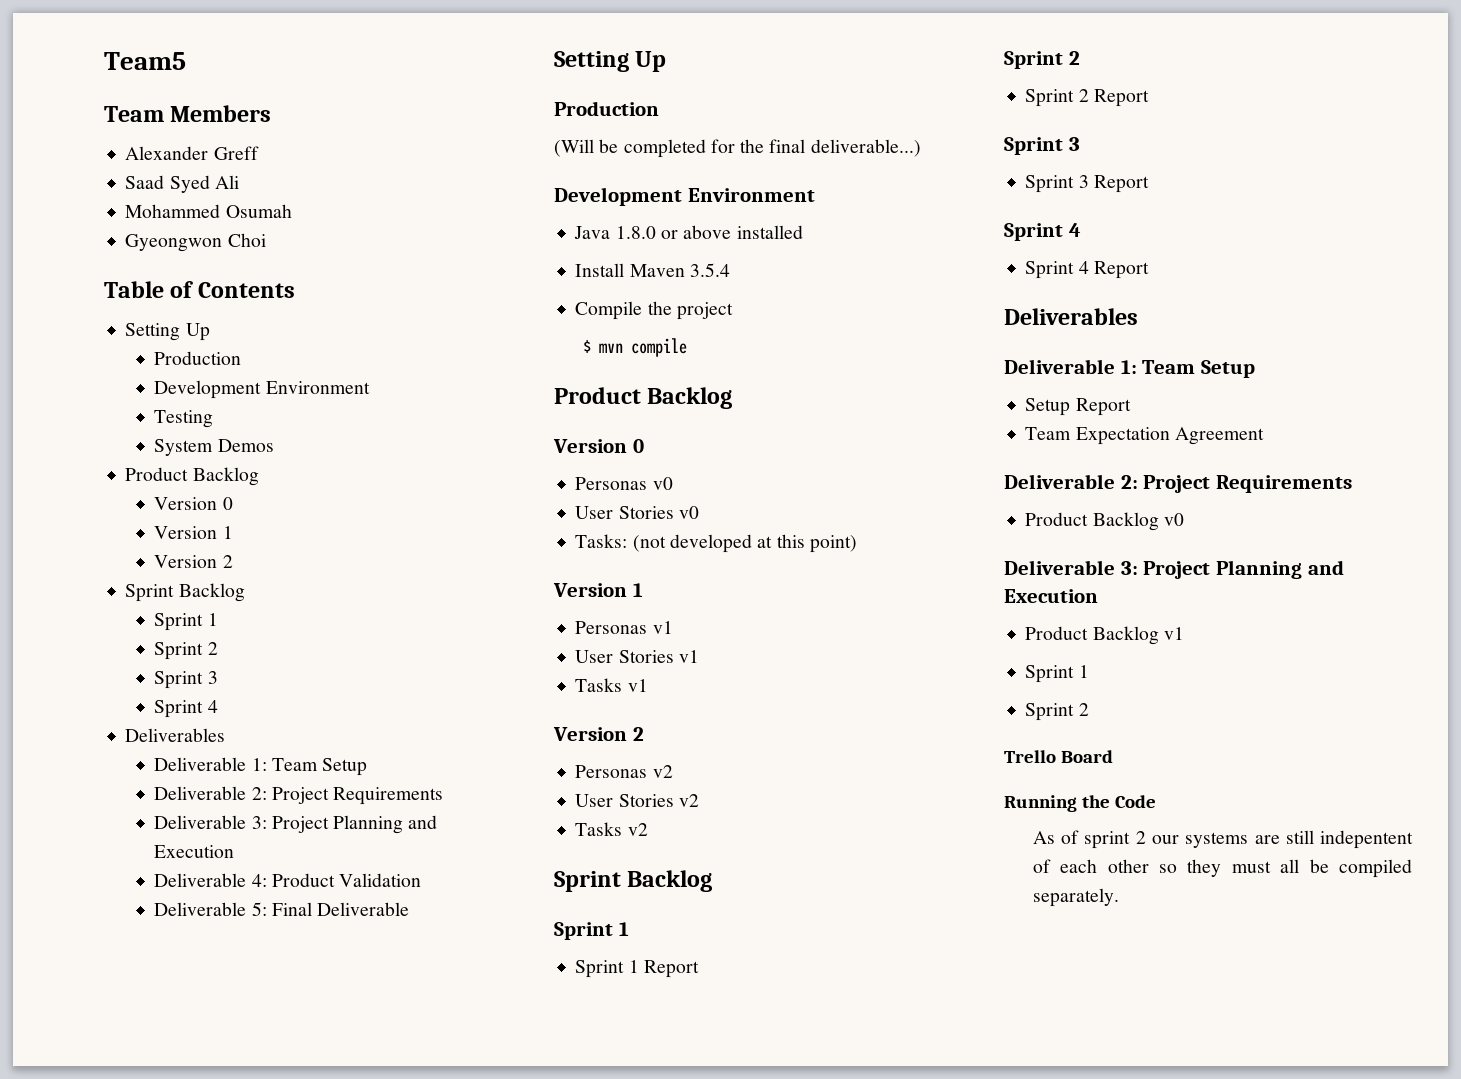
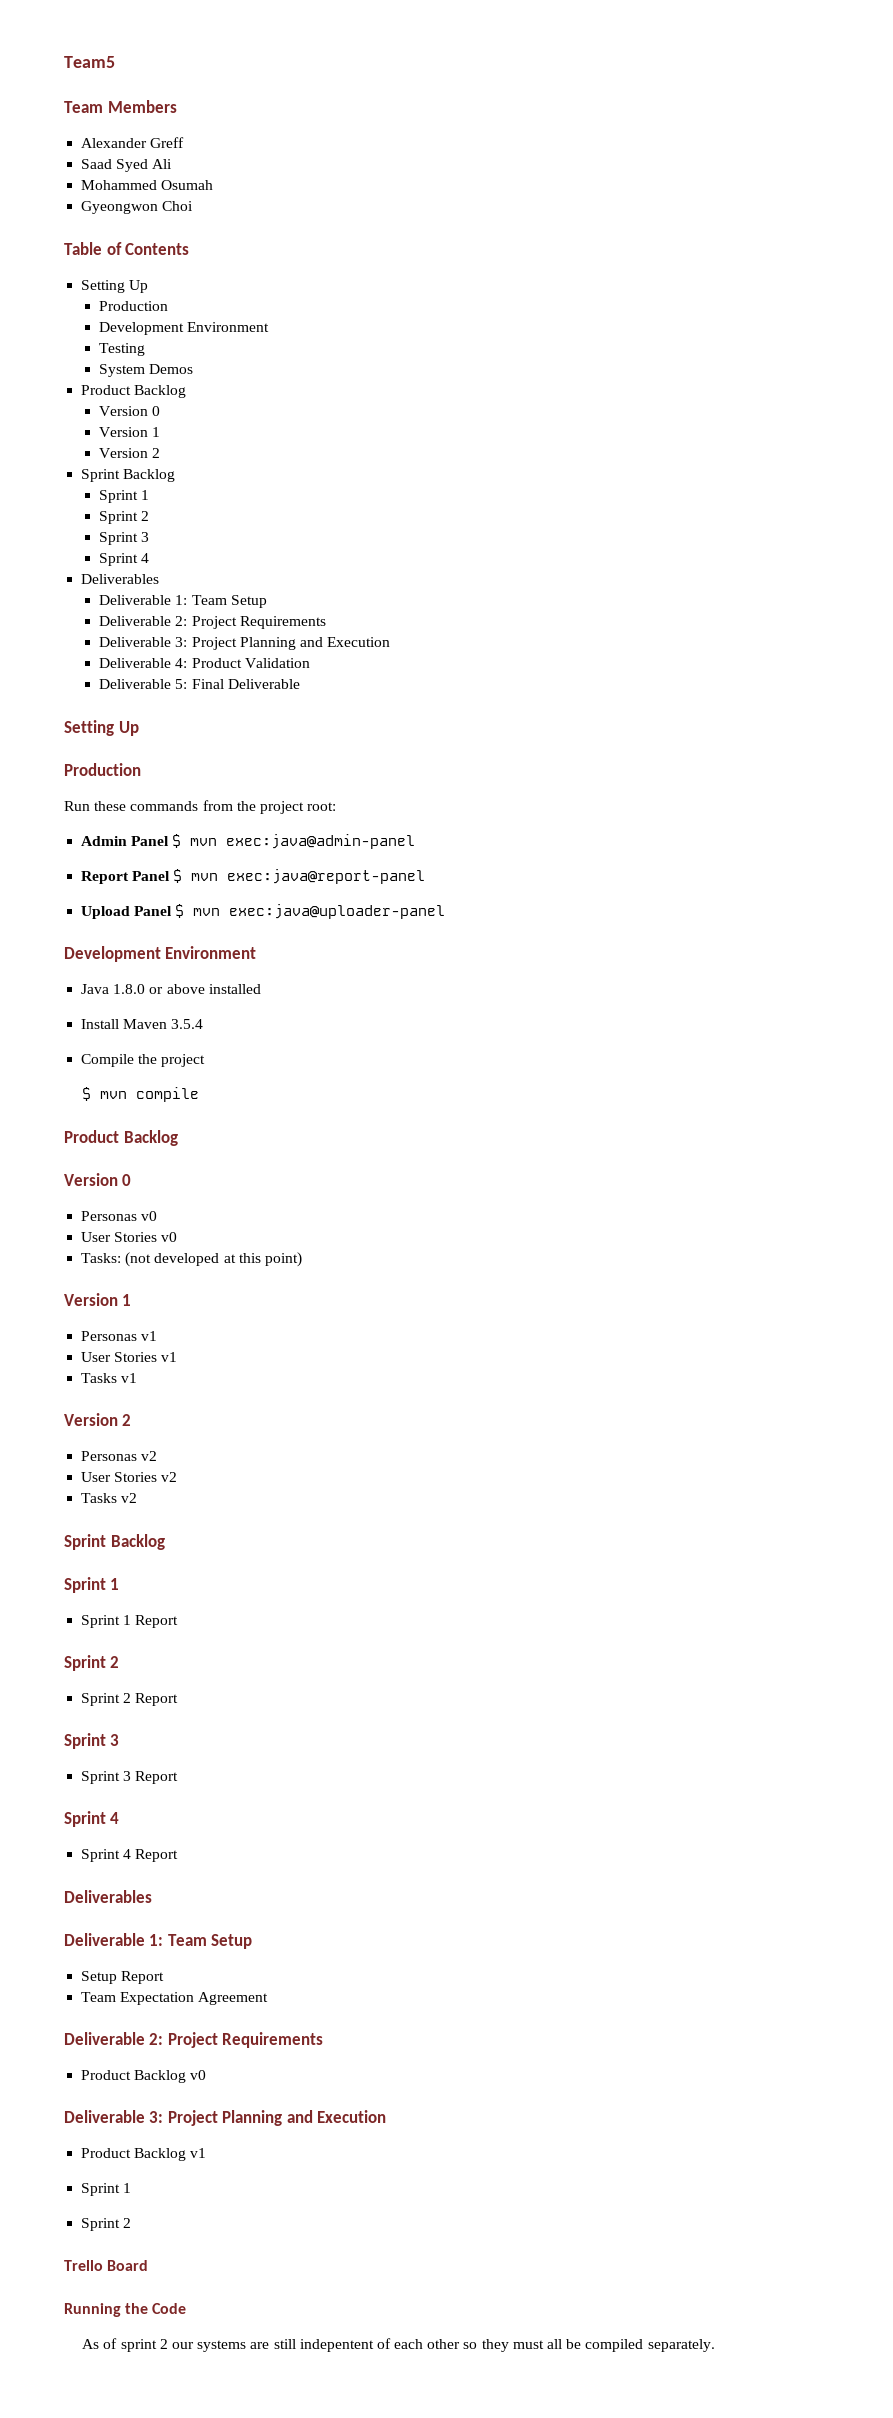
[554,139,921,158] (Will be completed for the final deliverable...) -> [64,800,337,814] [81,834,416,849] [81,869,426,884] [81,904,446,919] Run these commands from the project root: // Admin Panel $ mvn exec:java@admin-panel // Report Panel $ mvn exec:java@report-panel // Upload Panel $ mvn exec:java@uploader-panel

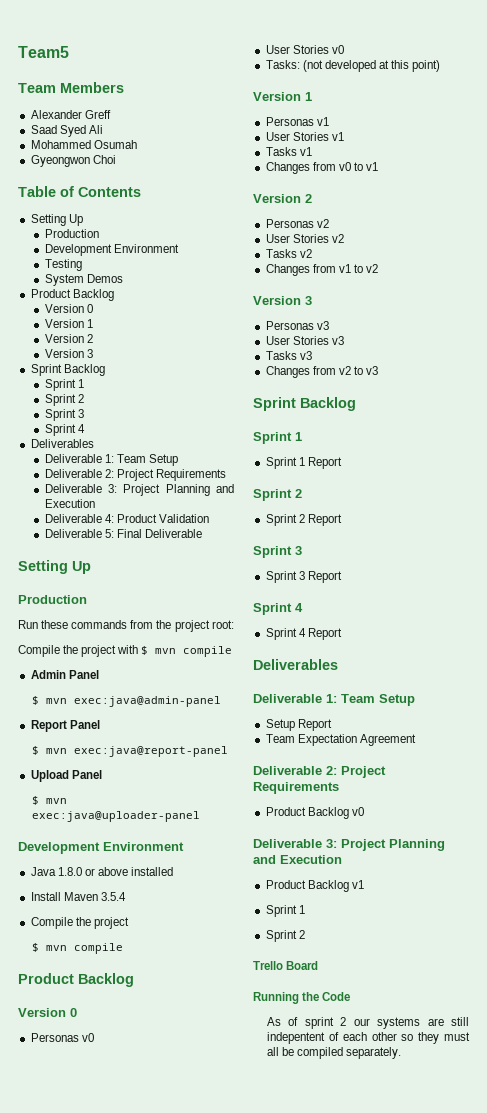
(161, 453) none -> [44,349,93,358] // Version 3
(337, 806) none -> [18,645,233,657] // Compile the project with $ mvn compile
(170, 841) none -> (99, 674) //
(171, 876) none -> (100, 724) //
(173, 911) none -> (102, 774) //
(138, 1378) none -> [265,162,379,174] // Changes from v0 to v1
(138, 1498) none -> [265,264,379,276] [253,296,312,305] [265,321,329,330] [265,336,344,345] [265,351,312,360] [265,366,379,378] // Changes from v1 to v2 // Version 3 // Personas v3 // User Stories v3 // Tasks v3 // Changes from v2 to v3

